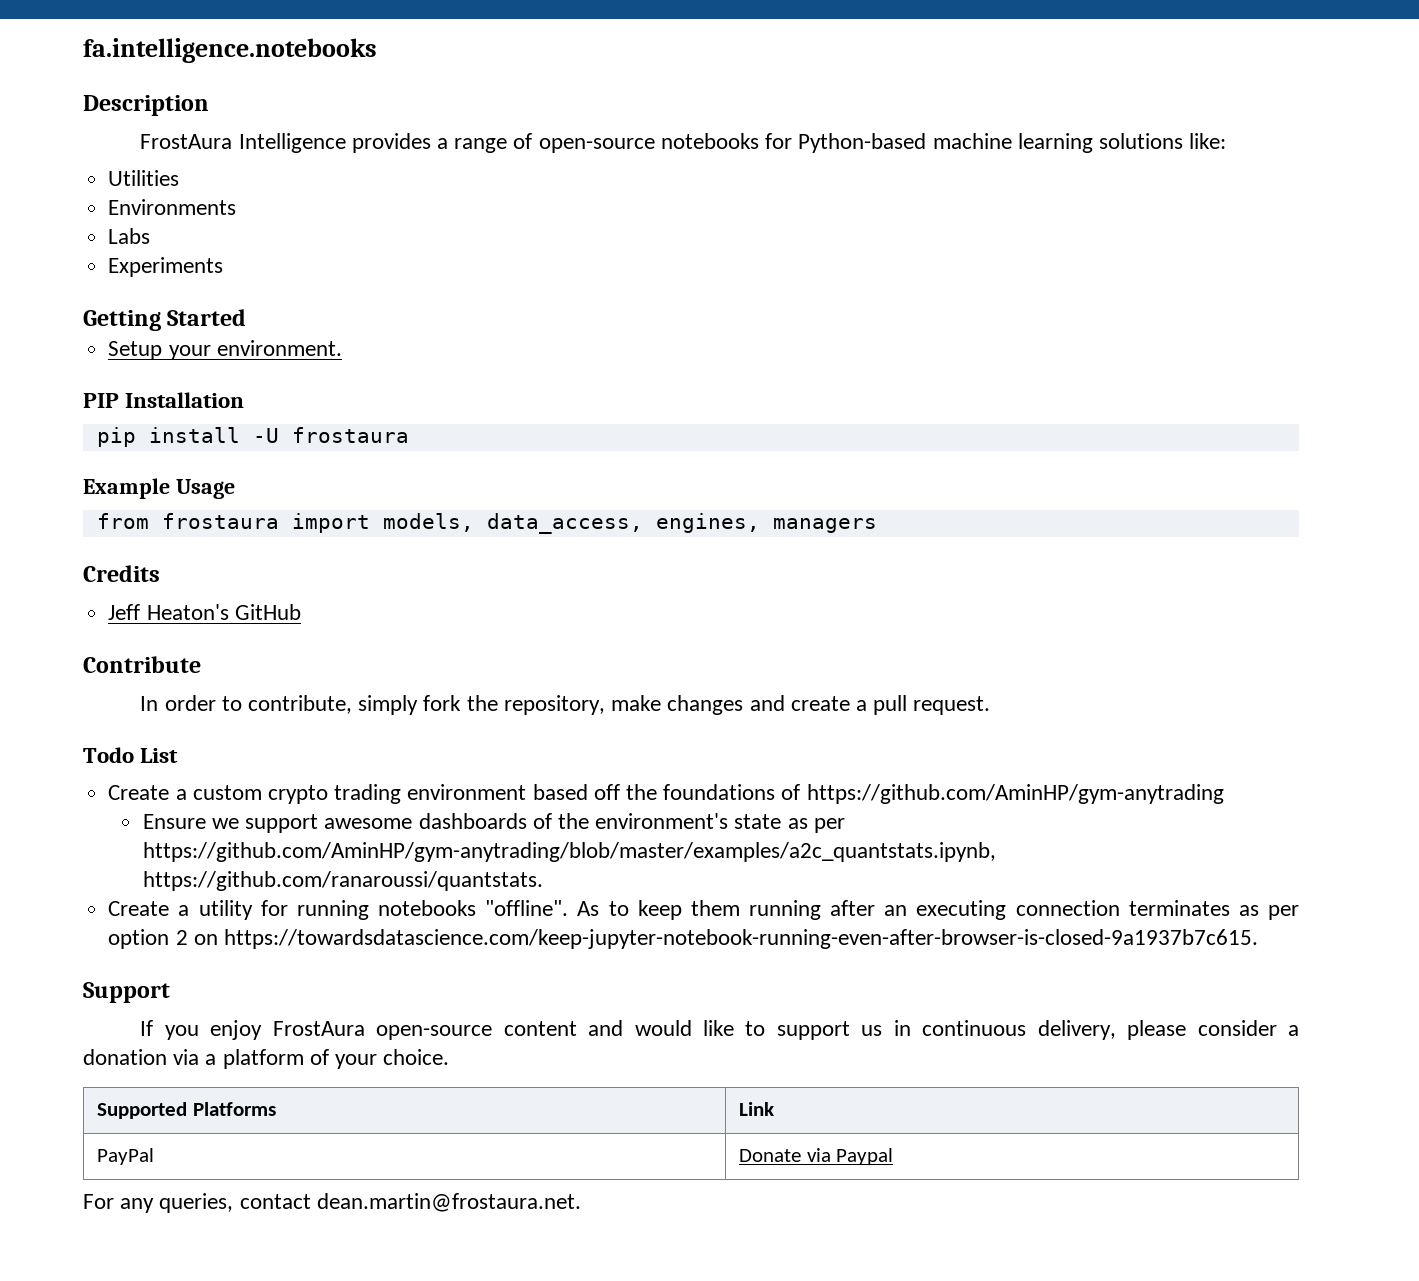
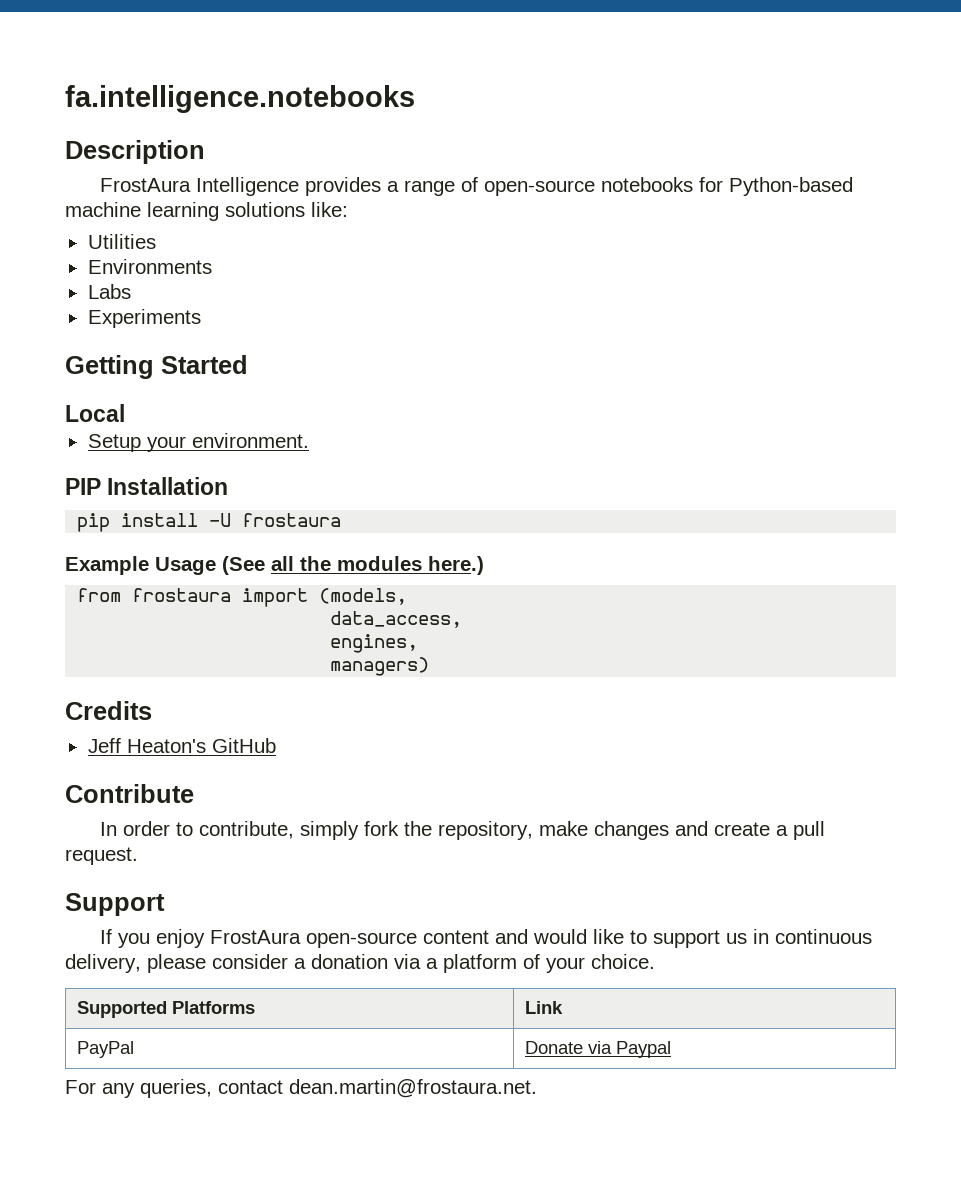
(247, 317) none -> [65,404,125,422] // Local
(235, 489) none -> [222,556,484,575] (See all the modules here.)
[382,513,474,532] models, -> [319,588,408,605] (models, //
(643, 523) none -> (463, 619) //
[772,518,877,533] managers -> [330,657,430,676] // managers)
[83,747,179,763] [108,784,1224,804] [142,813,845,833] [142,842,996,862] [142,871,543,891] [108,900,1299,920] [108,929,1258,949] // Todo List // Create a custom crypto trading environment based off the foundations of https://github.com/AminHP/gym-anytrading // Ensure we support awesome dashboards of the environment's state as per https://github.com/AminHP/gym-anytrading/blob/master/examples/a2c_quantstats.ipynb, https://github.com/ranaroussi/quantstats. // Create a utility for running notebooks "offline". As to keep them running after an executing connection terminates as per option 2 on https://towardsdatascience.com/keep-jupyter-notebook-running-even-after-browser-is-closed-9a1937b7c615. -> (138, 856) none

